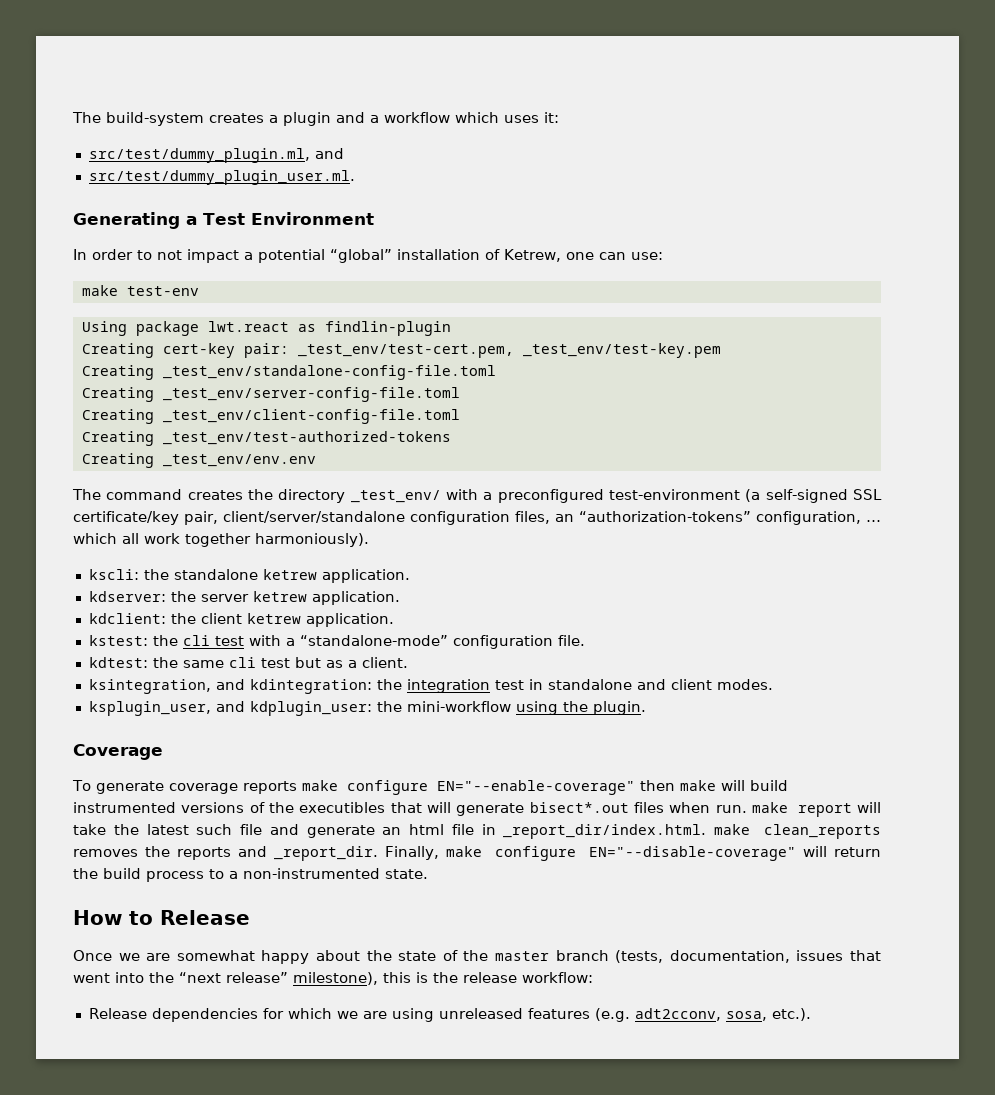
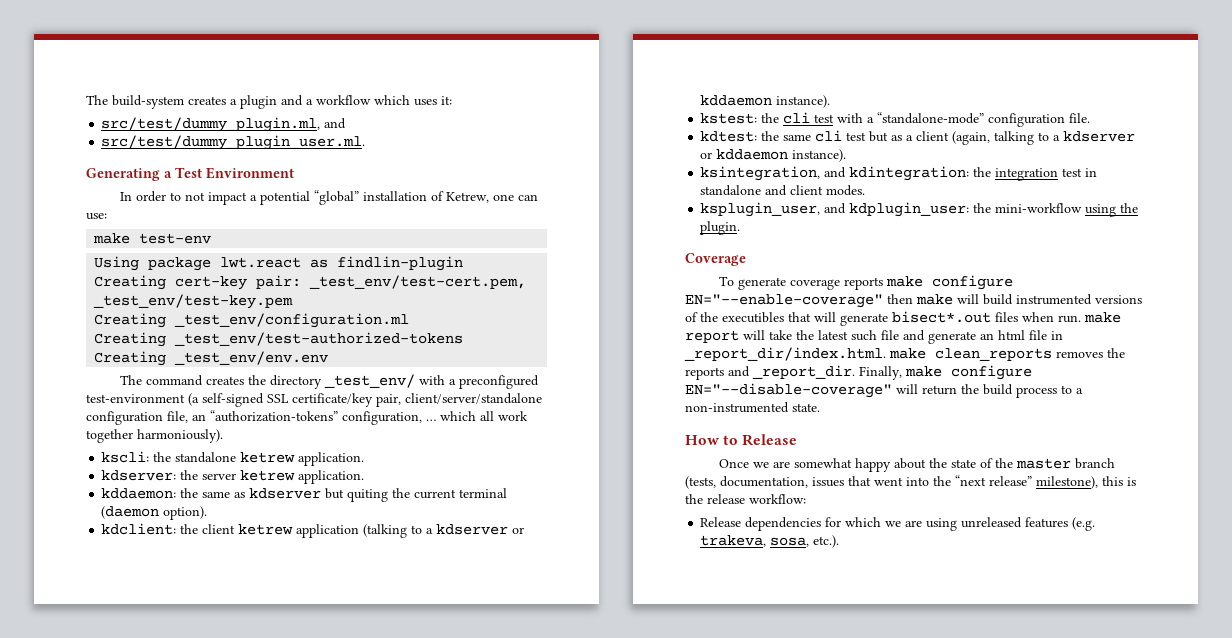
[162,365,496,380] [81,387,460,402] [81,409,460,424] _test_env/standalone-config-file.toml // Creating _test_env/server-config-file.toml // Creating _test_env/client-config-file.toml -> [174,313,410,328] _test_env/configuration.ml
[515,511,550,524] files, -> [167,411,188,423] file,
[88,613,394,627] kdclient: the client ketrew application. -> [101,488,508,502] [101,506,208,520] [101,523,525,538] [700,95,831,108] kddaemon: the same as kdserver but quiting the current terminal (daemon option). // kdclient: the client ketrew application (talking to a kdserver or kddaemon instance).
[361,657,408,668] client. -> [916,131,1136,145] [700,149,847,162] client (again, talking to a kdserver or kddaemon instance).
[634,1008,721,1021] adt2cconv, -> [700,535,767,547] trakeva,

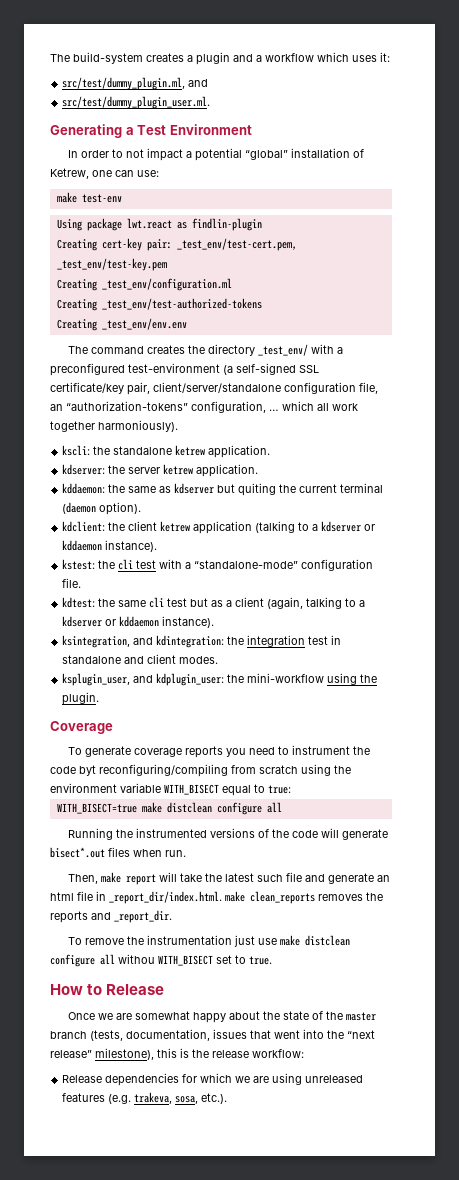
[886,275,1014,290] [685,294,1013,308] make configure EN="--enable-coverage" then make will build -> [225,745,370,757] [50,764,351,777] [50,783,291,796] [56,802,282,815] [67,828,133,840] you need to instrument the code byt reconfiguring/compiling from scratch using the environment variable WITH_BISECT equal to true: // WITH_BISECT=true make distclean configure all // Running the
[722,312,811,323] executibles that -> [291,830,318,838] code
(1081, 319) none -> [67,874,98,884] // Then,
[859,365,1032,380] [685,383,1083,398] [685,402,820,413] Finally, make configure EN="--disable-coverage" will return the build process to a non-instrumented state. -> [67,935,350,947] [50,954,272,967] // To remove the instrumentation just use make distclean configure all withou WITH_BISECT set to true.

